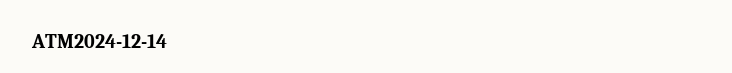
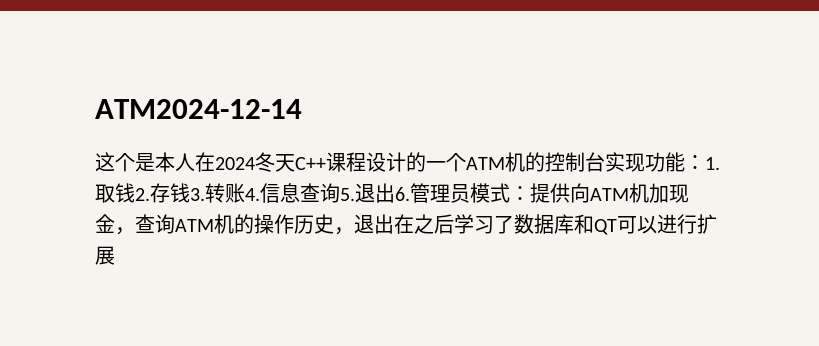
(167, 41) none -> [95,152,720,172] [95,183,689,203] [95,214,717,235] [95,246,115,265] // 这个是本人在2024冬天C++课程设计的一个ATM机的控制台实现功能：1.取钱2.存钱3.转账4.信息查询5.退出6.管理员模式：提供向ATM机加现金，查询ATM机的操作历史，退出在之后学习了数据库和QT可以进行扩展

